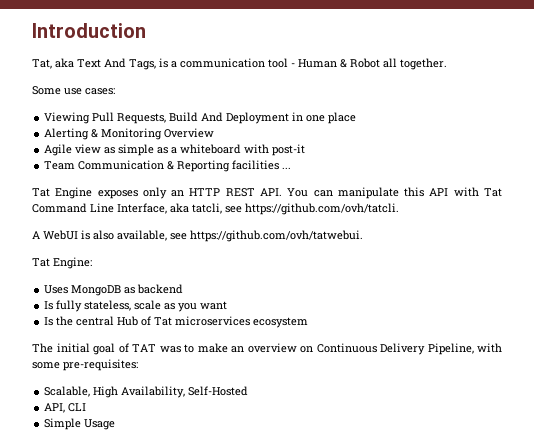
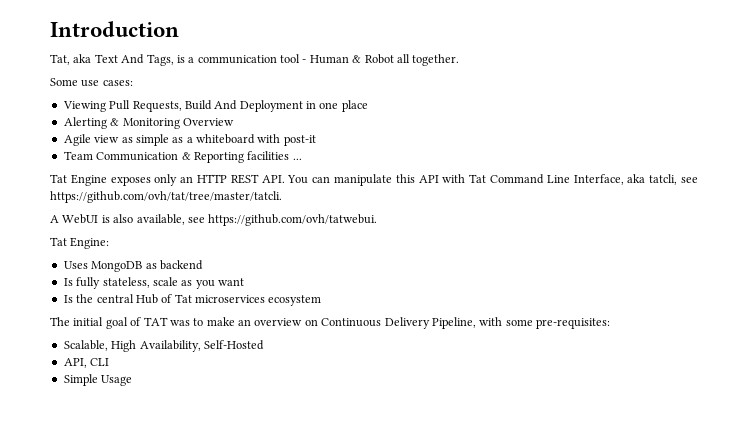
[245,203,399,215] https://github.com/ovh/tatcli. -> [50,191,282,203] https://github.com/ovh/tat/tree/master/tatcli.

